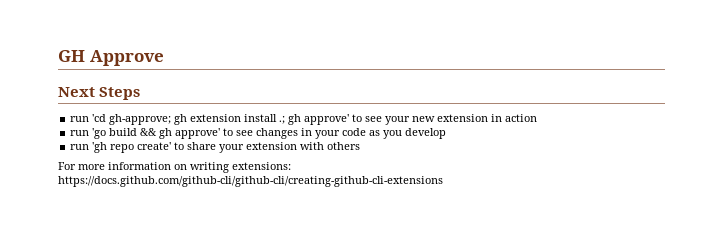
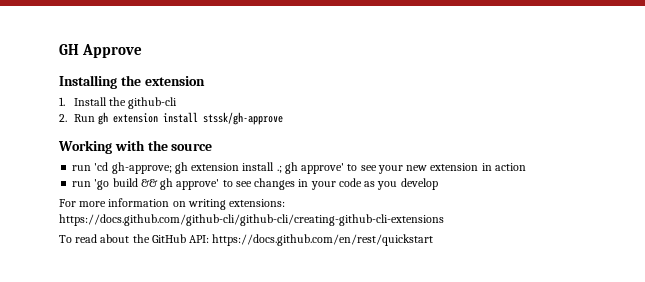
[58,87,141,100] Next Steps -> [59,75,205,89] [59,97,178,109] [59,112,283,125] [58,140,213,154] Installing the extension // 1. Install the github-cli // 2. Run gh extension install stssk/gh-approve // Working with the source
[70,142,361,153] // run 'gh repo create' to share your extension with others -> (438, 184) none
(443, 181) none -> [59,234,434,246] // To read about the GitHub API: https://docs.github.com/en/rest/quickstart

